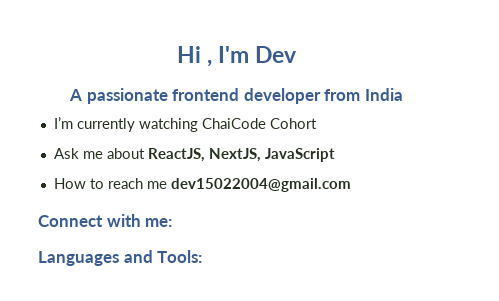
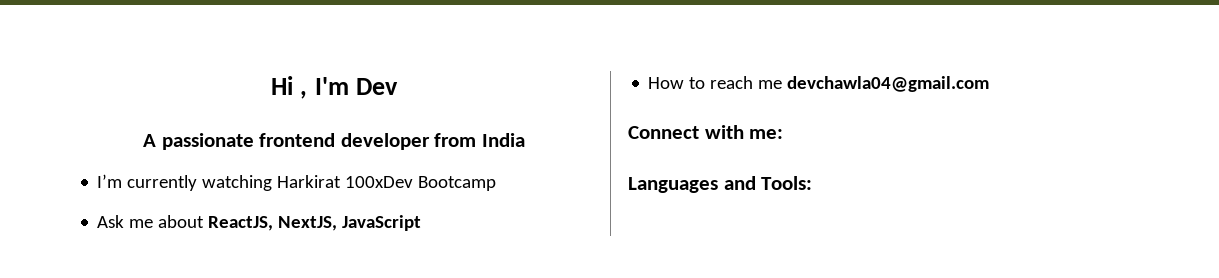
[201,118,317,129] ChaiCode Cohort -> [277,175,497,191] Harkirat 100xDev Bootcamp
[170,178,351,192] dev15022004@gmail.com -> [787,76,990,92] devchawla04@gmail.com

